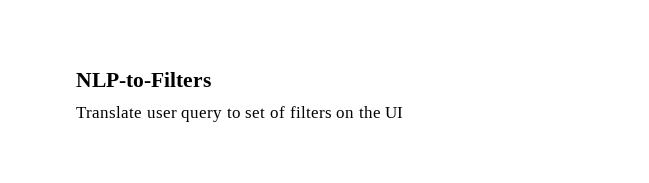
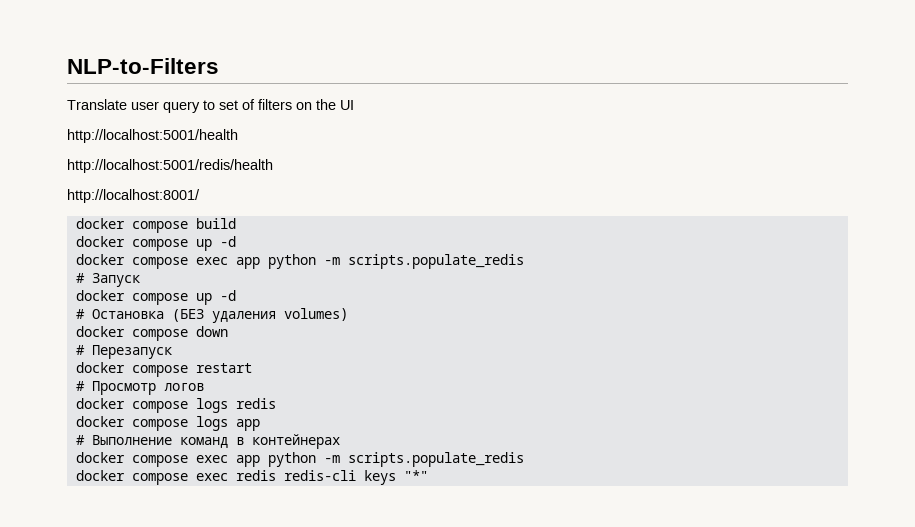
(404, 112) none -> [67,129,238,143] [67,159,273,173] [67,189,200,203] [75,218,236,233] [75,236,236,251] [75,254,524,269] [75,273,140,287] [75,290,236,305] [75,308,348,323] [75,326,228,341] [75,345,172,359] [75,362,252,377] [75,381,204,395] [75,398,276,413] [75,416,260,431] [75,434,340,449] [75,452,524,467] [75,470,428,485] // http://localhost:5001/health // http://localhost:5001/redis/health // http://localhost:8001/ // docker compose build // docker compose up -d // docker compose exec app python -m scripts.populate_redis // # Запуск // docker compose up -d // # Остановка (БЕЗ удаления volumes) // docker compose down // # Перезапуск // docker compose restart // # Просмотр логов // docker compose logs redis // docker compose logs app // # Выполнение команд в контейнерах // docker compose exec app python -m scripts.populate_redis // docker compose exec redis redis-cli keys "*"

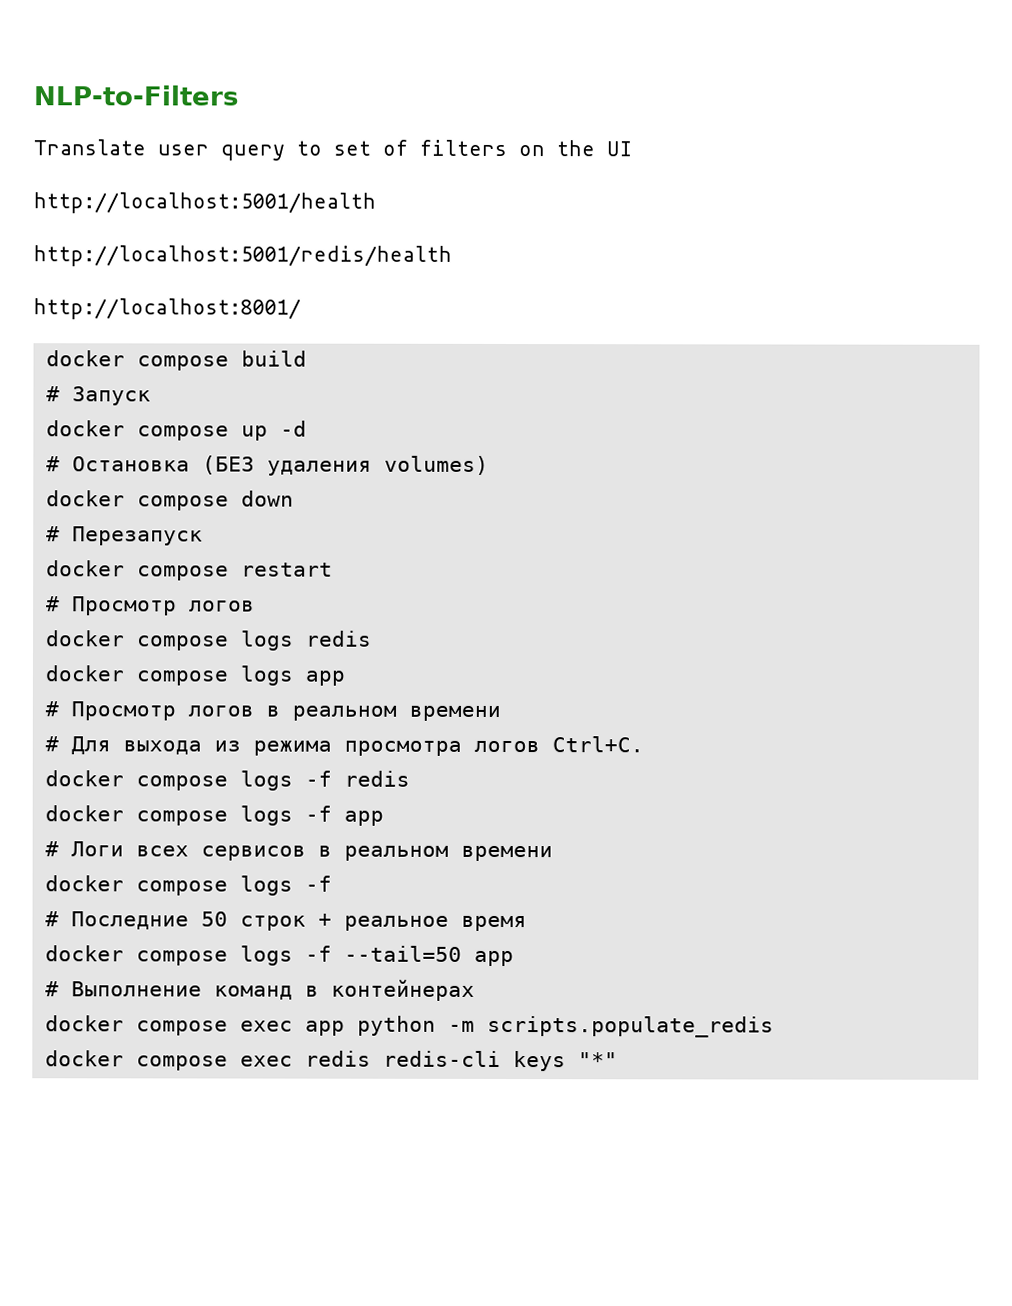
[75,236,236,251] [75,254,524,269] // docker compose up -d // docker compose exec app python -m scripts.populate_redis -> (307, 358) none
(260, 425) none -> [44,701,501,721] [44,736,644,756] [44,770,410,791] [44,805,384,826] [44,841,553,862] [44,875,332,896] [44,911,527,932] [44,945,514,967] // # Просмотр логов в реальном времени // # Для выхода из режима просмотра логов Ctrl+C. // docker compose logs -f redis // docker compose logs -f app // # Логи всех сервисов в реальном времени // docker compose logs -f // # Последние 50 строк + реальное время // docker compose logs -f --tail=50 app

